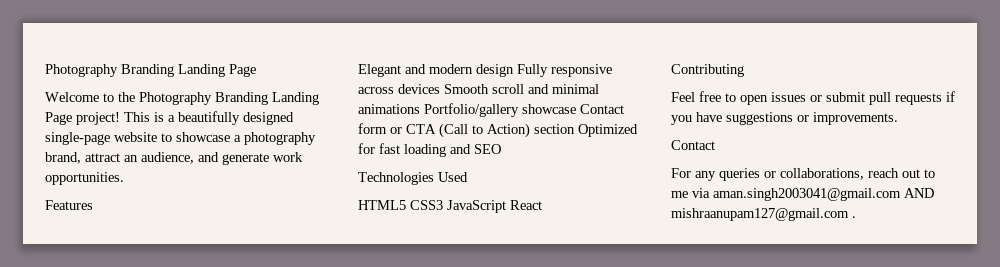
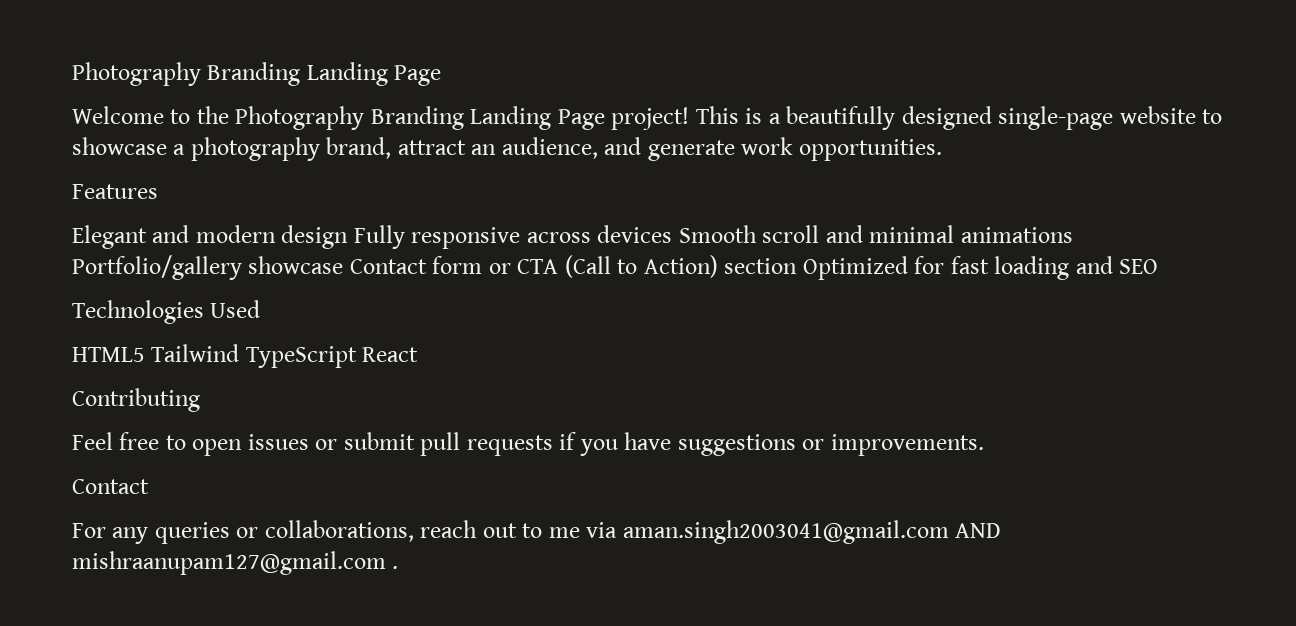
[410,200,506,213] CSS3 JavaScript -> [151,344,357,368] Tailwind TypeScript

